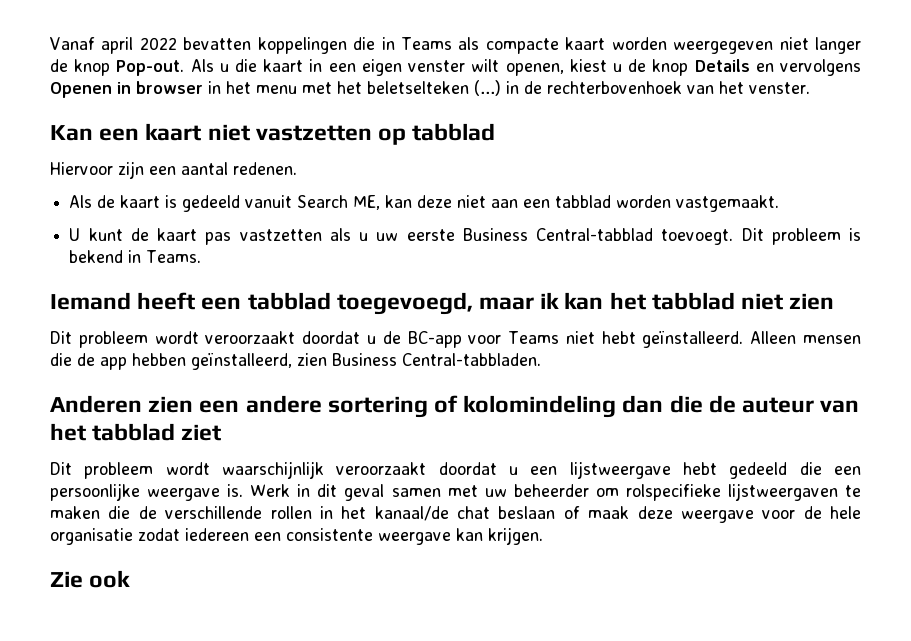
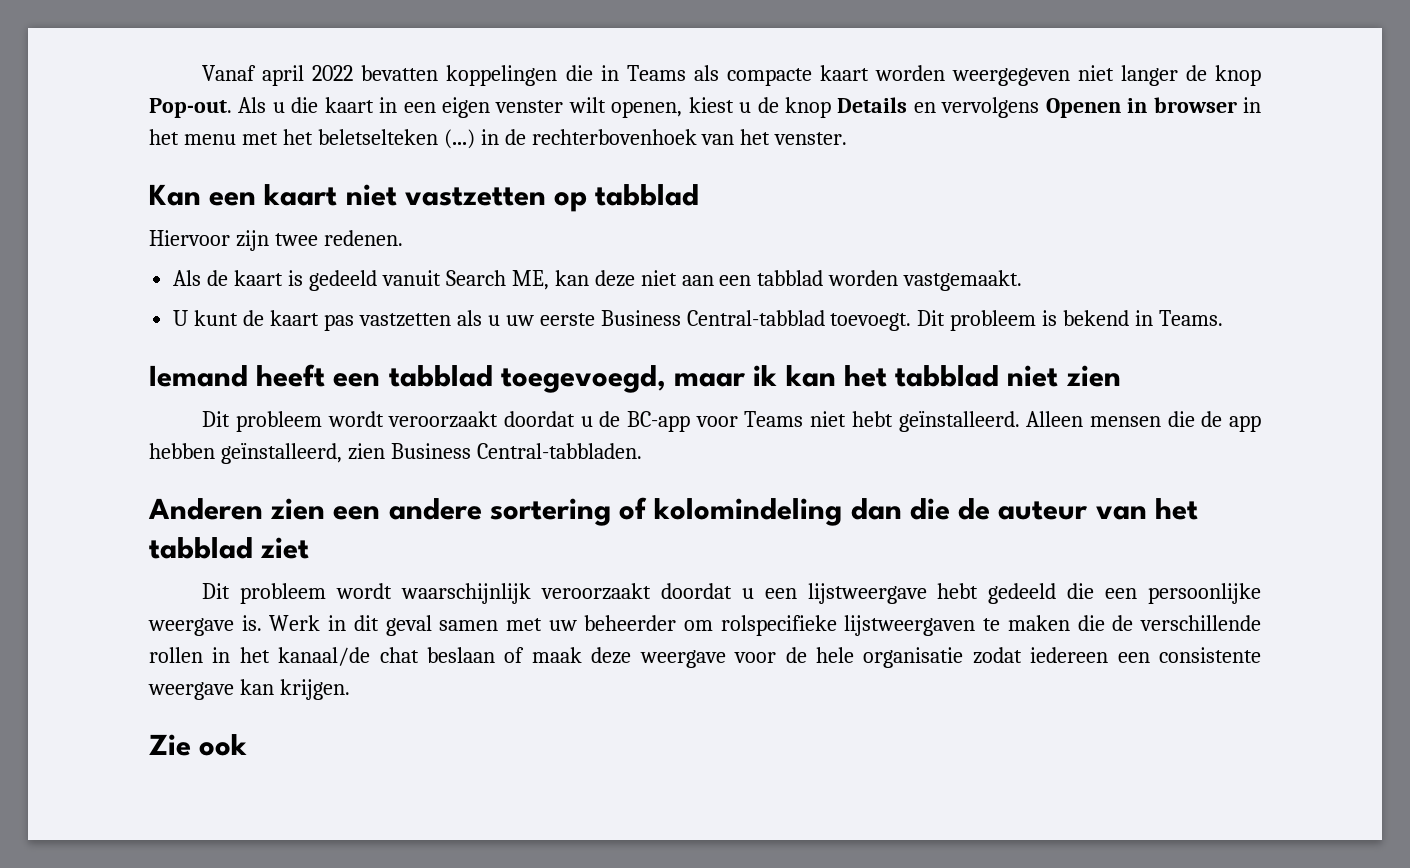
[149,162,228,175] een aantal -> [274,233,318,246] twee

